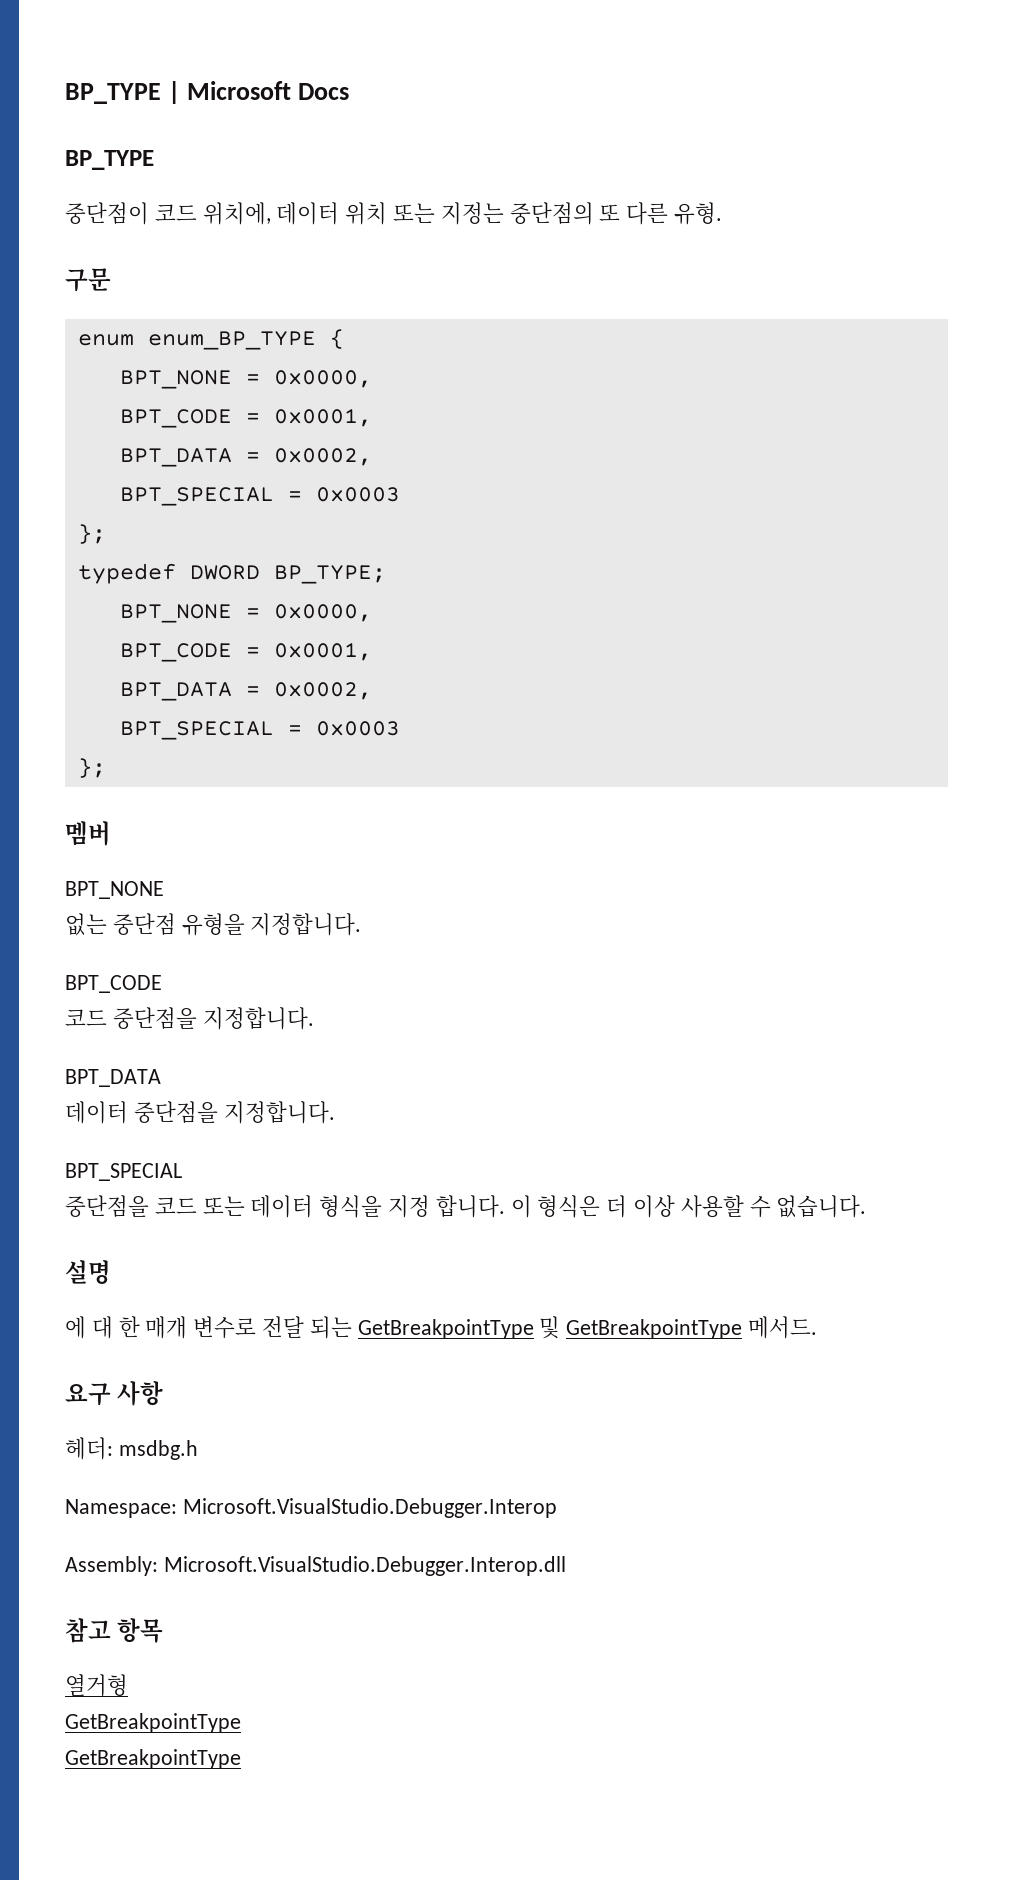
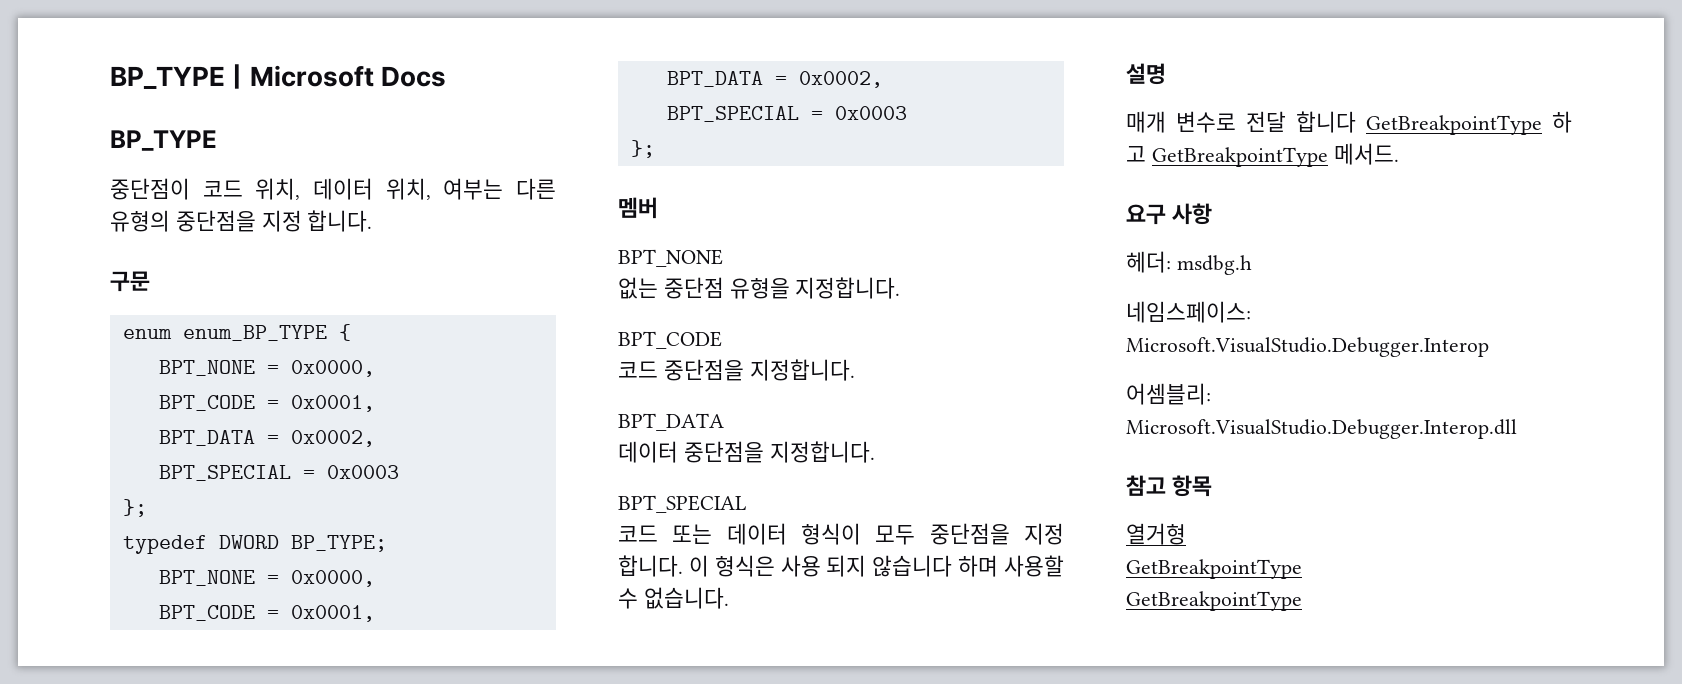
[202,202,723,225] 위치에, 데이터 위치 또는 지정는 중단점의 또 다른 유형. -> [255,178,556,200] [110,210,373,232] 위치, 데이터 위치, 여부는 다른 유형의 중단점을 지정 합니다.
[65,1195,149,1217] 중단점을 -> (746, 504) none
[319,1195,383,1218] 형식을 -> [801,523,1010,545] 형식이 모두 중단점을
[606,1195,676,1218] 더 이상 -> [780,555,999,577] 사용 되지 않습니다 하며
[65,1316,561,1339] 에 대 한 매개 변수로 전달 되는 GetBreakpointType 및 -> [1126,111,1572,135] [1126,146,1146,162] 매개 변수로 전달 합니다 GetBreakpointType 하 고
[65,1499,177,1518] Namespace: -> [1126,301,1251,323] 네임스페이스:
[65,1556,158,1576] Assembly: -> [1126,383,1211,405] 어셈블리:

